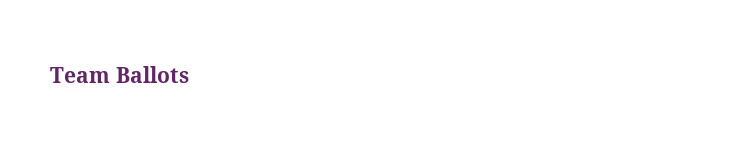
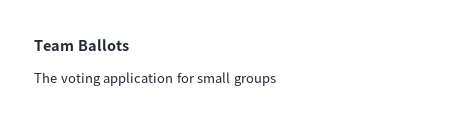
(189, 74) none -> [34,72,276,86] // The voting application for small groups

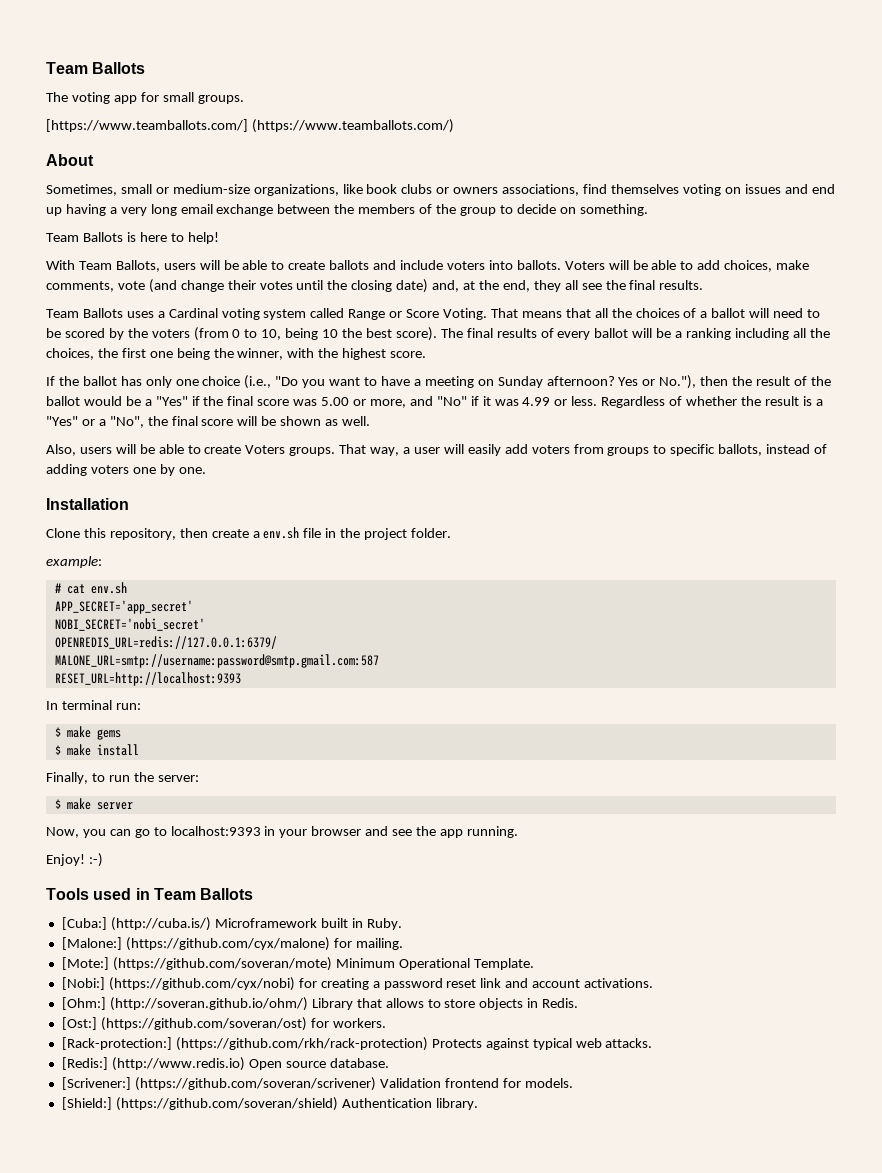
[103,72,174,86] application -> [113,95,137,104] app
[233,76,276,86] groups -> [197,95,244,104] [46,119,454,133] [46,154,94,166] [46,184,835,196] [46,204,648,216] [46,232,219,244] [46,260,810,272] [46,279,704,293] [46,308,821,320] [46,327,830,341] [46,348,427,360] [46,375,831,389] [46,396,823,408] [46,416,371,428] [46,444,828,456] [46,464,206,476] [46,498,129,510] [46,527,452,540] [46,556,102,568] [54,582,127,594] [54,600,193,614] [54,618,205,631] [54,636,277,649] [54,654,379,668] [54,672,241,686] [46,700,141,710] [54,726,121,740] [54,744,139,756] [46,772,199,784] [54,798,133,810] [46,826,518,838] [46,853,103,867] [46,888,254,900] [61,917,402,931] [61,937,403,951] [61,957,534,971] [61,977,654,991] [61,997,579,1011] [61,1017,386,1031] [61,1037,653,1051] [61,1057,389,1071] [61,1077,573,1091] [61,1097,478,1111] groups. // [https://www.teamballots.com/] (https://www.teamballots.com/) // About // Sometimes, small or medium-size organizations, like book clubs or owners associations, find themselves voting on issues and end up having a very long email exchange between the members of the group to decide on something. // Team Ballots is here to help! // With Team Ballots, users will be able to create ballots and include voters into ballots. Voters will be able to add choices, make comments, vote (and change their votes until the closing date) and, at the end, they all see the final results. // Team Ballots uses a Cardinal voting system called Range or Score Voting. That means that all the choices of a ballot will need to be scored by the voters (from 0 to 10, being 10 the best score). The final results of every ballot will be a ranking including all the choices, the first one being the winner, with the highest score. // If the ballot has only one choice (i.e., "Do you want to have a meeting on Sunday afternoon? Yes or No."), then the result of the ballot would be a "Yes" if the final score was 5.00 or more, and "No" if it was 4.99 or less. Regardless of whether the result is a "Yes" or a "No", the final score will be shown as well. // Also, users will be able to create Voters groups. That way, a user will easily add voters from groups to specific ballots, instead of adding voters one by one. // Installation // Clone this repository, then create a env.sh file in the project folder. // example: // # cat env.sh // APP_SECRET='app_secret' // NOBI_SECRET='nobi_secret' // OPENREDIS_URL=redis://127.0.0.1:6379/ // MALONE_URL=smtp://username:password@smtp.gmail.com:587 // RESET_URL=http://localhost:9393 // In terminal run: // $ make gems // $ make install // Finally, to run the server: // $ make server // Now, you can go to localhost:9393 in your browser and see the app running. // Enjoy! :-) // Tools used in Team Ballots // [Cuba:] (http://cuba.is/) Microframework built in Ruby. // [Malone:] (https://github.com/cyx/malone) for mailing. // [Mote:] (https://github.com/soveran/mote) Minimum Operational Template. // [Nobi:] (https://github.com/cyx/nobi) for creating a password reset link and account activations. // [Ohm:] (http://soveran.github.io/ohm/) Library that allows to store objects in Redis. // [Ost:] (https://github.com/soveran/ost) for workers. // [Rack-protection:] (https://github.com/rkh/rack-protection) Protects against typical web attacks. // [Redis:] (http://www.redis.io) Open source database. // [Scrivener:] (https://github.com/soveran/scrivener) Validation frontend for models. // [Shield:] (https://github.com/soveran/shield) Authentication library.

